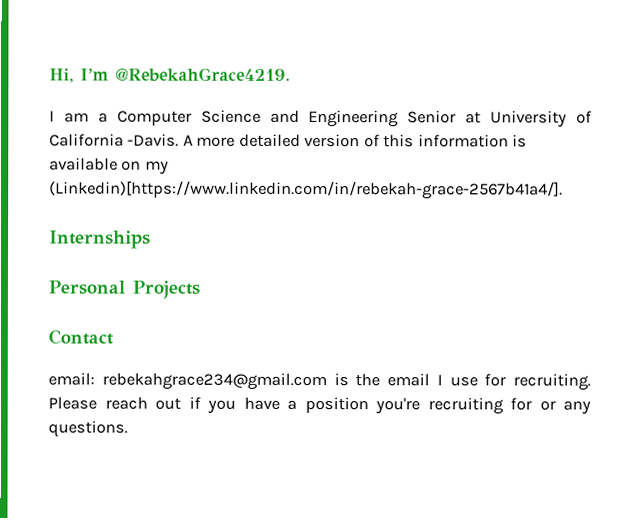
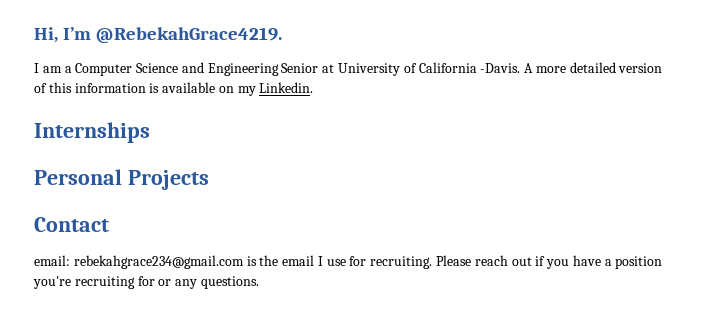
[49,180,563,200] (Linkedin)[https://www.linkedin.com/in/rebekah-grace-2567b41a4/]. -> [259,82,314,93] Linkedin.

